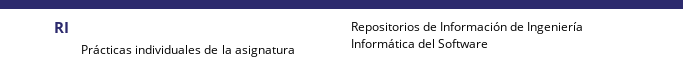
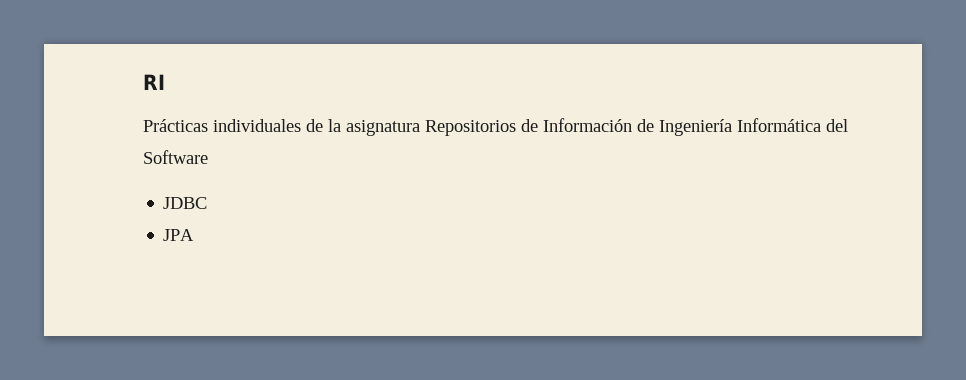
(489, 43) none -> [163,197,208,209] [163,229,195,241] // JDBC // JPA

